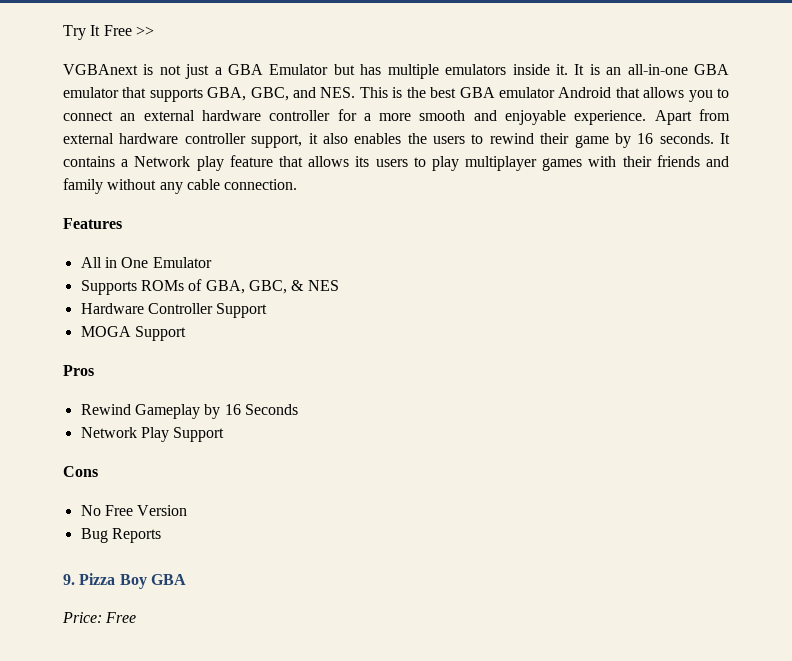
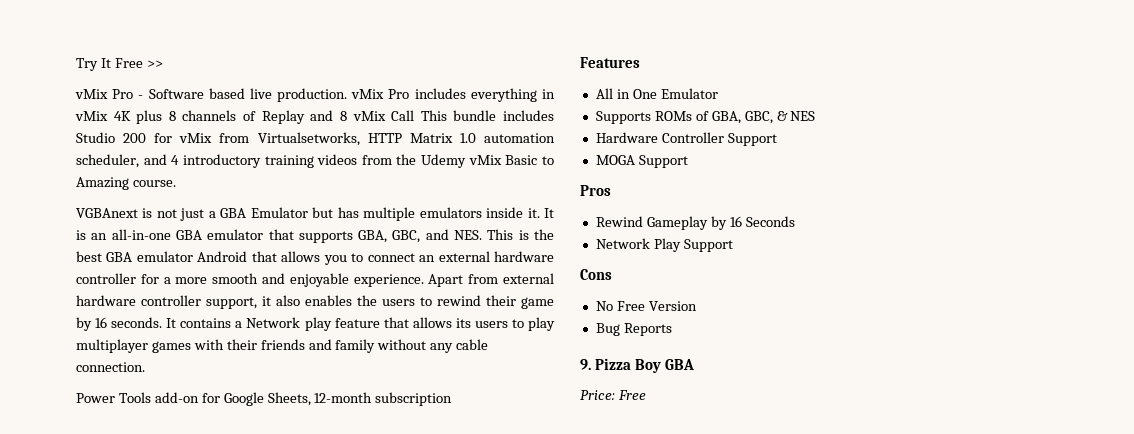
(154, 31) none -> [75,88,555,102] [75,110,555,124] [76,132,555,146] [76,154,554,168] [76,177,176,190] // vMix Pro - Software based live production. vMix Pro includes everything in vMix 4K plus 8 channels of Replay and 8 vMix Call This bundle includes Studio 200 for vMix from Virtualsetworks, HTTP Matrix 1.0 automation scheduler, and 4 introductory training videos from the Udemy vMix Basic to Amazing course.
(298, 184) none -> [76,392,453,406] // Power Tools add-on for Google Sheets, 12-month subscription

